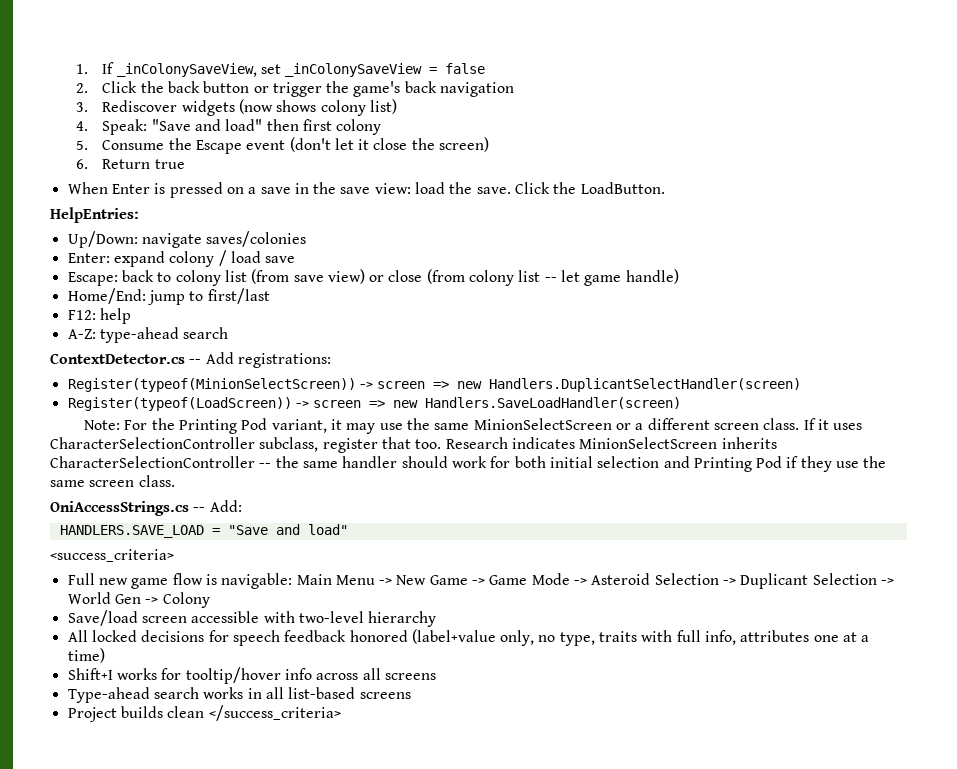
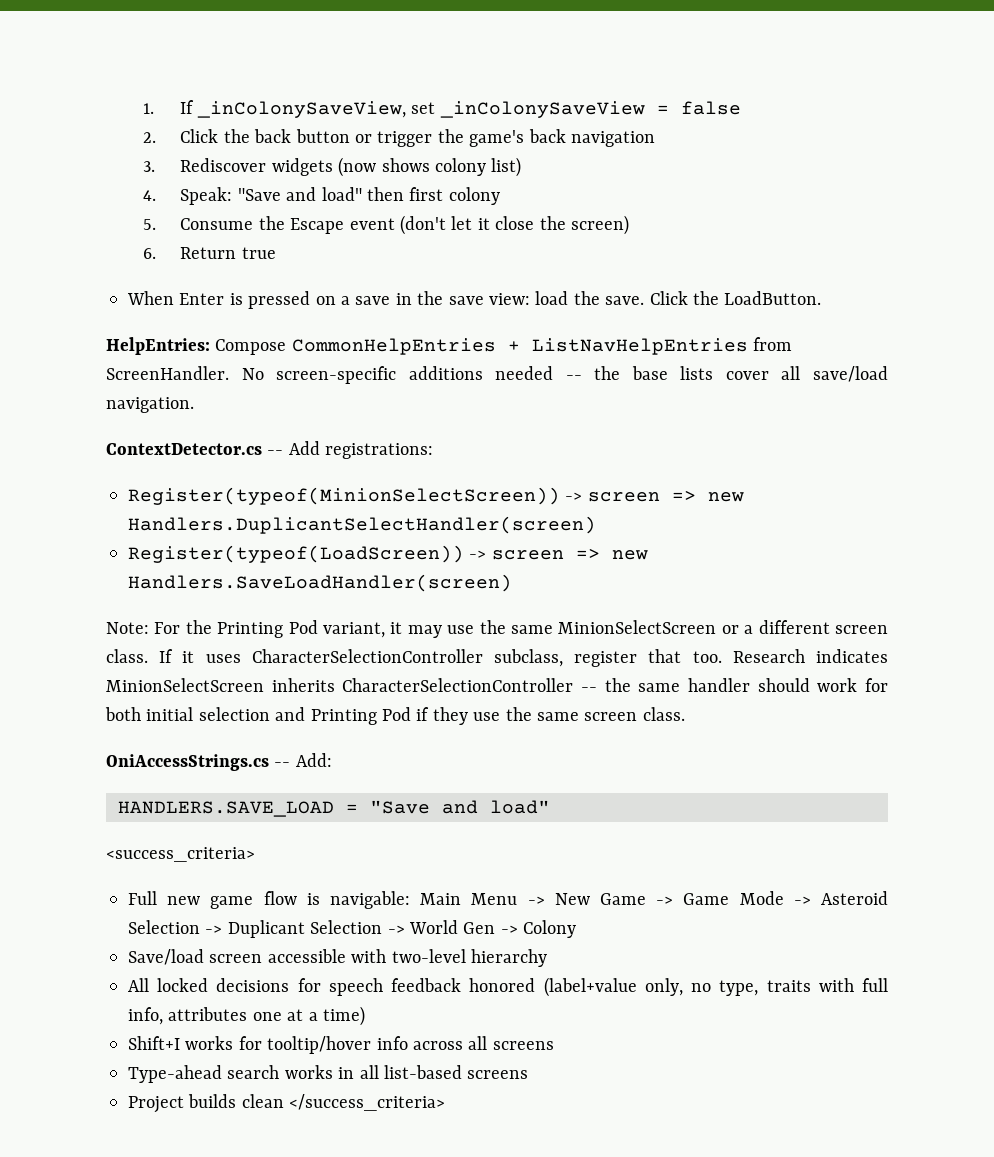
[67,231,307,248] [67,250,296,267] [67,269,679,286] [67,288,270,305] [67,308,131,324] [67,327,229,343] // Up/Down: navigate saves/colonies // Enter: expand colony / load save // Escape: back to colony list (from save view) or close (from colony list -- let game handle) // Home/End: jump to first/last // F12: help // A-Z: type-ahead search -> [215,337,793,355] [106,366,888,384] [106,397,194,413] Compose CommonHelpEntries + ListNavHelpEntries from ScreenHandler. No screen-specific additions needed -- the base lists cover all save/load navigation.

